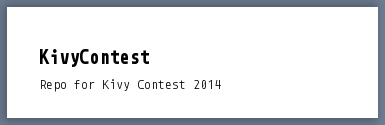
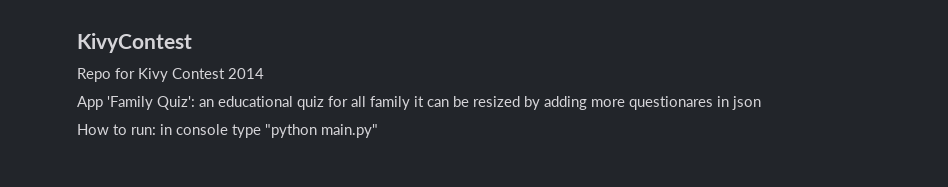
(221, 84) none -> [77,96,761,110] [77,124,378,138] // App 'Family Quiz': an educational quiz for all family it can be resized by adding more questionares in json // How to run: in console type "python main.py"

